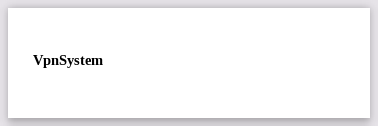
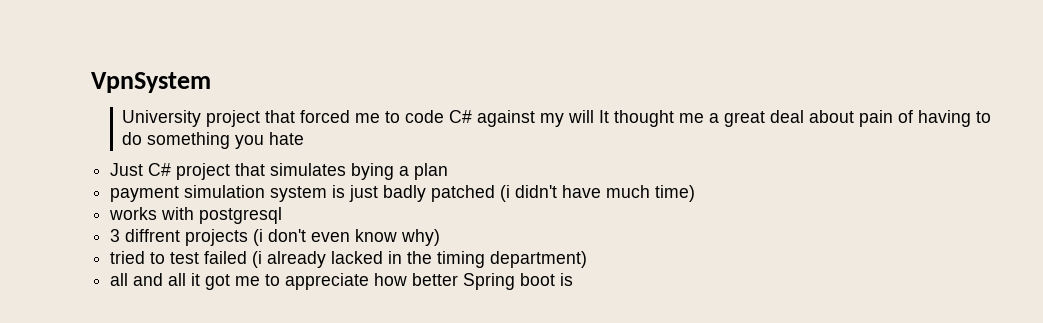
(103, 61) none -> [122,110,992,127] [122,132,305,149] [110,163,449,180] [110,185,696,202] [109,207,283,224] [110,229,441,246] [110,251,588,268] [110,273,574,290] // University project that forced me to code C# against my will It thought me a great deal about pain of having to do something you hate // Just C# project that simulates bying a plan // payment simulation system is just badly patched (i didn't have much time) // works with postgresql // 3 diffrent projects (i don't even know why) // tried to test failed (i already lacked in the timing department) // all and all it got me to appreciate how better Spring boot is

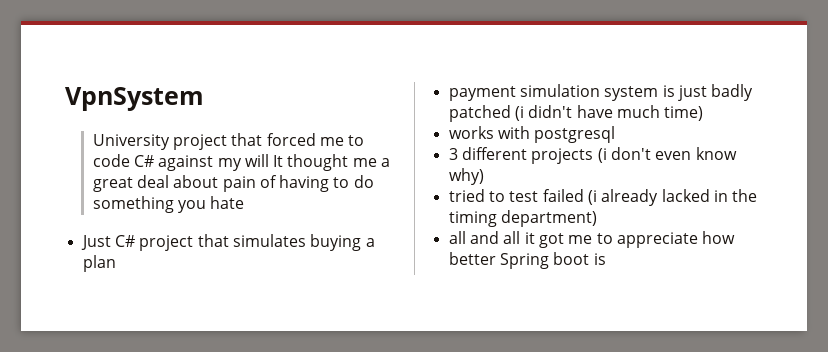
[351,163,395,180] bying -> [310,234,362,251] buying
[125,229,181,242] diffrent -> [461,147,527,160] different

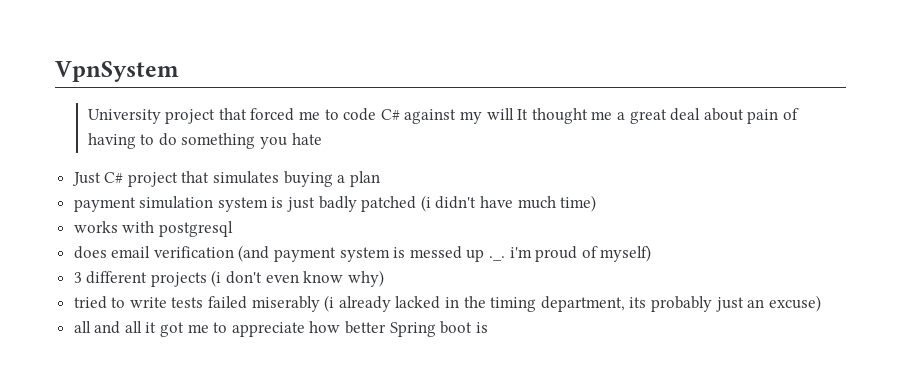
(616, 134) none -> [73,245,652,262] // does email verification (and payment system is messed up ._. i'm proud of myself)
[509,189,584,202] test failed -> [129,296,320,312] write tests failed miserably
[500,210,597,227] department) -> [540,295,821,312] department, its probably just an excuse)

